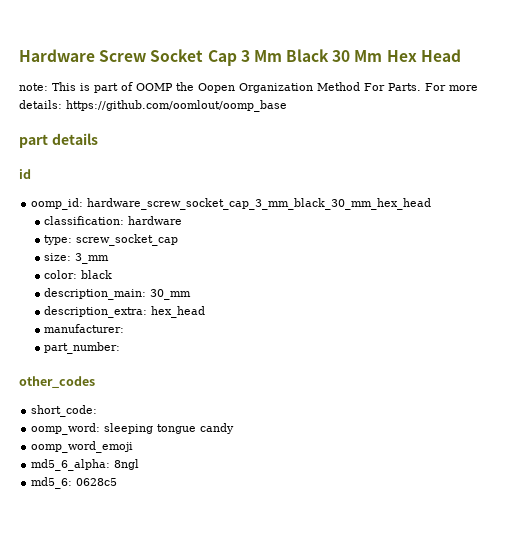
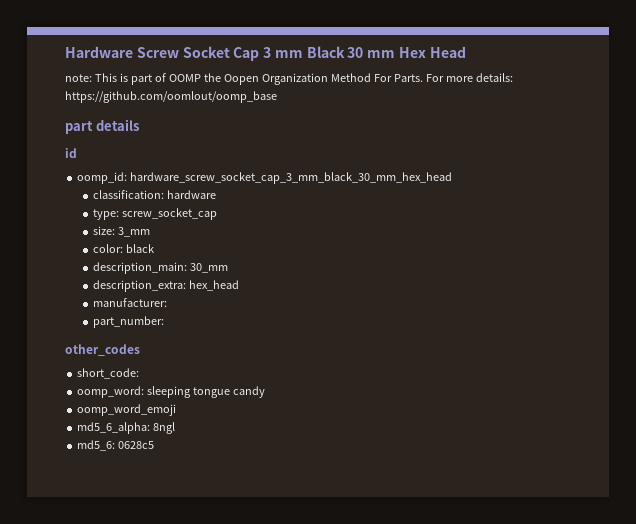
[253,50,282,62] Mm -> [274,50,303,58] mm
[354,50,383,62] Mm -> [367,50,396,58] mm

